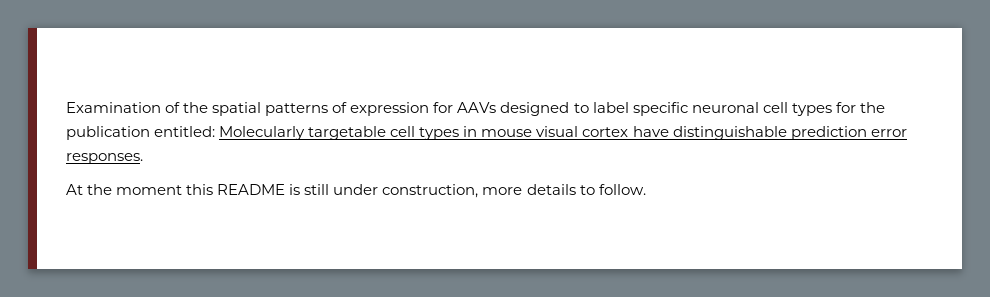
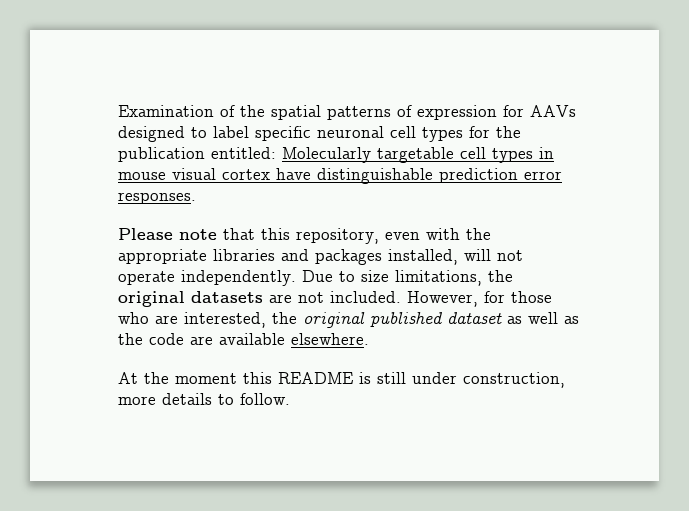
(143, 158) none -> [118,228,491,244] [118,249,523,265] [118,270,513,286] [118,291,552,307] [118,312,579,328] [118,333,369,345] // Please note that this repository, even with the appropriate libraries and packages installed, will not operate independently. Due to size limitations, the original datasets are not included. However, for those who are interested, the original published dataset as well as the code are available elsewhere.

